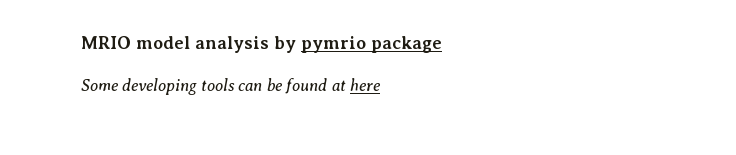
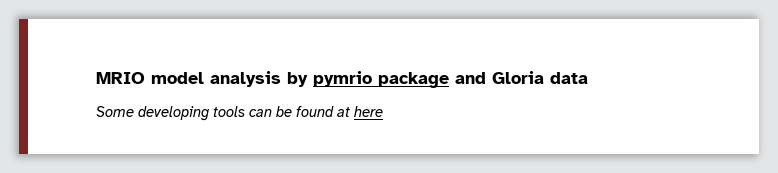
(442, 44) none -> [455,71,588,84] and Gloria data

